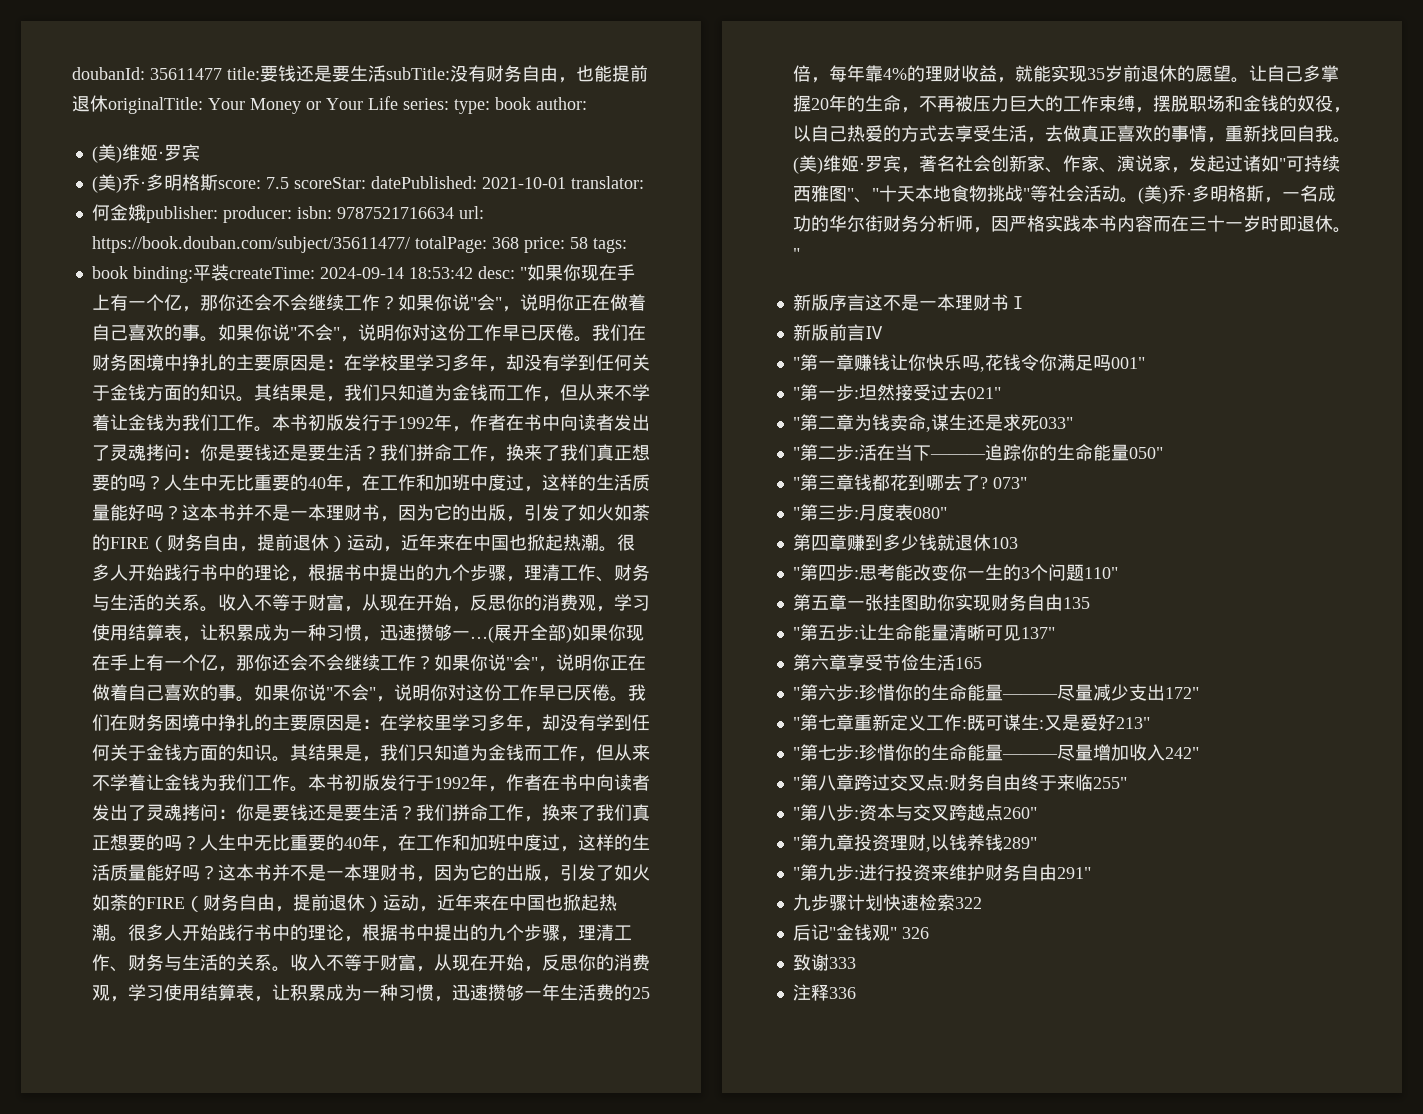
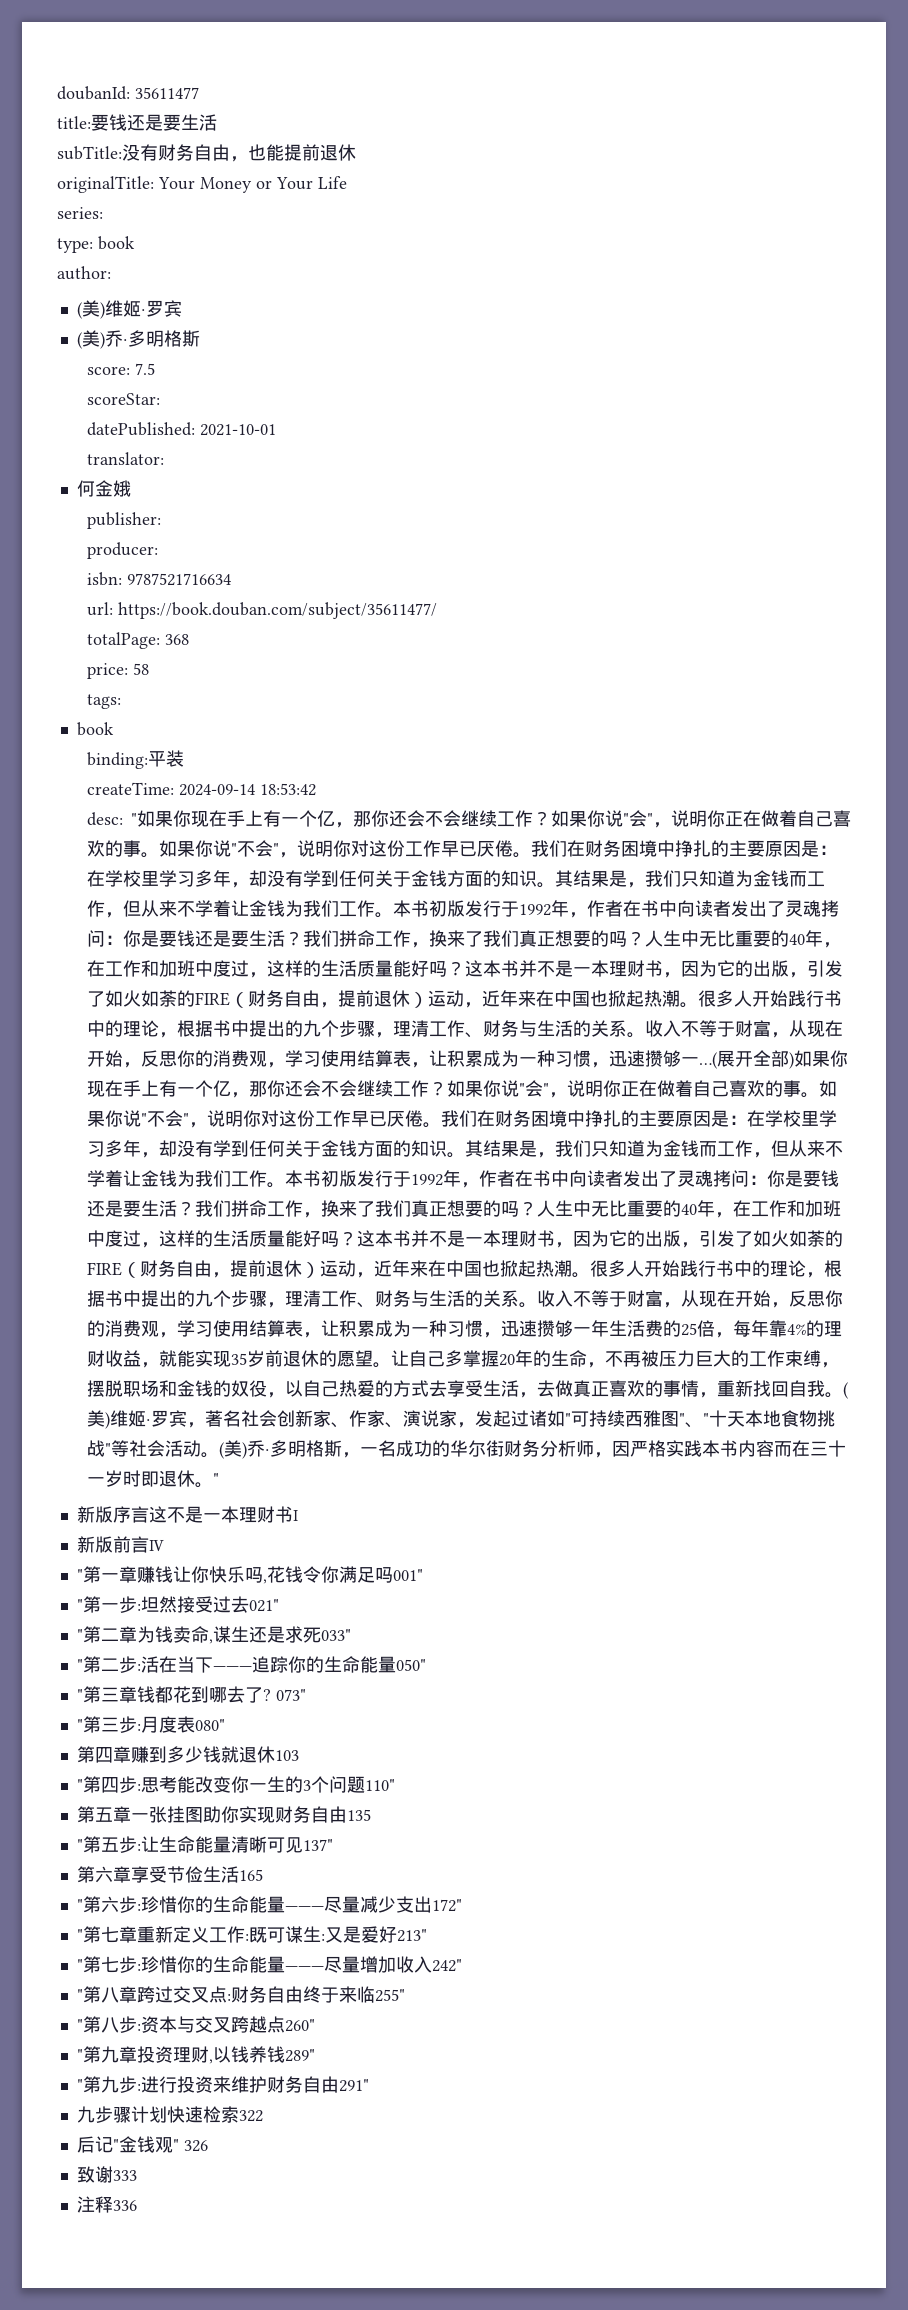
(222, 74) none -> (199, 93) //
(386, 73) none -> (217, 122) //
(108, 103) none -> (356, 152) //
(398, 103) none -> (347, 182) //
(449, 104) none -> (103, 213) //
(531, 103) none -> (135, 243) //
(218, 182) none -> (200, 338) //
(289, 183) none -> (155, 369) //
(366, 183) none -> (160, 399) //
(566, 183) none -> (276, 430) //
(146, 212) none -> (131, 488) //
(218, 214) none -> (161, 520) //
(292, 214) none -> (158, 550) //
(454, 213) none -> (231, 579) //
(410, 244) none -> (437, 610) //
(519, 243) none -> (189, 639) //
(588, 243) none -> (149, 669) //
(128, 272) none -> (114, 729) //
(229, 272) none -> (184, 758) //
(473, 273) none -> (316, 789) //

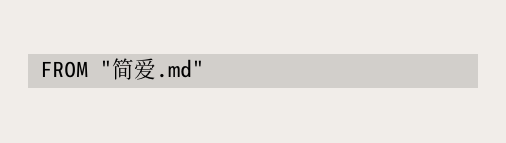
[57,86,199,100] [57,114,217,131] [57,144,356,162] [57,176,347,193] [57,207,103,219] [57,236,135,253] [57,266,111,280] [76,300,182,319] [76,330,200,349] [86,363,155,375] [86,393,160,405] [86,422,276,436] [86,452,164,465] [76,480,131,497] [86,512,161,529] [86,542,158,559] [86,572,231,586] [86,602,437,619] [86,632,189,649] [86,663,149,679] [86,694,121,709] [76,722,114,736] [86,750,184,769] [86,782,316,796] [86,810,851,828] [86,840,837,858] [86,870,825,888] [86,900,839,918] [86,930,841,948] [86,960,843,978] [86,990,842,1008] [86,1020,843,1038] [86,1050,848,1069] [86,1080,837,1098] [86,1110,837,1128] [86,1140,843,1158] [86,1170,839,1188] [86,1200,841,1218] [86,1230,843,1248] [86,1260,842,1278] [86,1290,843,1308] [86,1320,842,1338] [86,1350,839,1368] [86,1380,848,1399] [86,1410,835,1429] [86,1440,846,1459] [86,1470,219,1488] [76,1506,298,1523] [76,1536,164,1553] [76,1566,423,1584] [76,1596,279,1613] [76,1626,351,1644] [76,1656,426,1673] [76,1686,306,1703] [76,1716,225,1733] [76,1746,299,1763] [76,1776,395,1793] [76,1806,371,1823] [76,1836,333,1853] [76,1866,263,1883] [76,1896,462,1913] [76,1926,427,1943] [76,1956,462,1973] [76,1986,405,2003] [76,2016,315,2033] [76,2046,315,2064] [76,2076,369,2093] [76,2106,263,2123] [76,2136,208,2153] [76,2166,137,2183] [76,2196,137,2213] doubanId: 35611477 // title:要钱还是要生活 // subTitle:没有财务自由，也能提前退休 // originalTitle: Your Money or Your Life // series: // type: book // author: // (美)维姬·罗宾 // (美)乔·多明格斯 // score: 7.5 // scoreStar: // datePublished: 2021-10-01 // translator: // 何金娥 // publisher: // producer: // isbn: 9787521716634 // url: https://book.douban.com/subject/35611477/ // totalPage: 368 // price: 58 // tags: // book // binding:平装 // createTime: 2024-09-14 18:53:42 // desc: "如果你现在手上有一个亿，那你还会不会继续工作？如果你说"会"，说明你正在做着自己喜欢的事。如果你说"不会"，说明你对这份工作早已厌倦。我们在财务困境中挣扎的主要原因是：在学校里学习多年，却没有学到任何关于金钱方面的知识。其结果是，我们只知道为金钱而工作，但从来不学着让金钱为我们工作。本书初版发行于1992年，作者在书中向读者发出了灵魂拷问：你是要钱还是要生活？我们拼命工作，换来了我们真正想要的吗？人生中无比重要的40年，在工作和加班中度过，这样的生活质量能好吗？这本书并不是一本理财书，因为它的出版，引发了如火如荼的FIRE（财务自由，提前退休）运动，近年来在中国也掀起热潮。很多人开始践行书中的理论，根据书中提出的九个步骤，理清工作、财务与生活的关系。收入不等于财富，从现在开始，反思你的消费观，学习使用结算表，让积累成为一种习惯，迅速攒够一…(展开全部)如果你现在手上有一个亿，那你还会不会继续工作？如果你说"会"，说明你正在做着自己喜欢的事。如果你说"不会"，说明你对这份工作早已厌倦。我们在财务困境中挣扎的主要原因是：在学校里学习多年，却没有学到任何关于金钱方面的知识。其结果是，我们只知道为金钱而工作，但从来不学着让金钱为我们工作。本书初版发行于1992年，作者在书中向读者发出了灵魂拷问：你是要钱还是要生活？我们拼命工作，换来了我们真正想要的吗？人生中无比重要的40年，在工作和加班中度过，这样的生活质量能好吗？这本书并不是一本理财书，因为它的出版，引发了如火如荼的FIRE（财务自由，提前退休）运动，近年来在中国也掀起热潮。很多人开始践行书中的理论，根据书中提出的九个步骤，理清工作、财务与生活的关系。收入不等于财富，从现在开始，反思你的消费观，学习使用结算表，让积累成为一种习惯，迅速攒够一年生活费的25倍，每年靠4%的理财收益，就能实现35岁前退休的愿望。让自己多掌握20年的生命，不再被压力巨大的工作束缚，摆脱职场和金钱的奴役，以自己热爱的方式去享受生活，去做真正喜欢的事情，重新找回自我。(美)维姬·罗宾，著名社会创新家、作家、演说家，发起过诸如"可持续西雅图"、"十天本地食物挑战"等社会活动。(美)乔·多明格斯，一名成功的华尔街财务分析师，因严格实践本书内容而在三十一岁时即退休。" // 新版序言这不是一本理财书Ⅰ // 新版前言Ⅳ // "第一章赚钱让你快乐吗,花钱令你满足吗001" // "第一步:坦然接受过去021" // "第二章为钱卖命,谋生还是求死033" // "第二步:活在当下———追踪你的生命能量050" // "第三章钱都花到哪去了? 073" // "第三步:月度表080" // 第四章赚到多少钱就退休103 // "第四步:思考能改变你一生的3个问题110" // 第五章一张挂图助你实现财务自由135 // "第五步:让生命能量清晰可见137" // 第六章享受节俭生活165 // "第六步:珍惜你的生命能量———尽量减少支出172" // "第七章重新定义工作:既可谋生:又是爱好213" // "第七步:珍惜你的生命能量———尽量增加收入242" // "第八章跨过交叉点:财务自由终于来临255" // "第八步:资本与交叉跨越点260" // "第九章投资理财,以钱养钱289" // "第九步:进行投资来维护财务自由291" // 九步骤计划快速检索322 // 后记"金钱观" 326 // 致谢333 // 注释336 -> [40,58,204,80] FROM "简爱.md"

